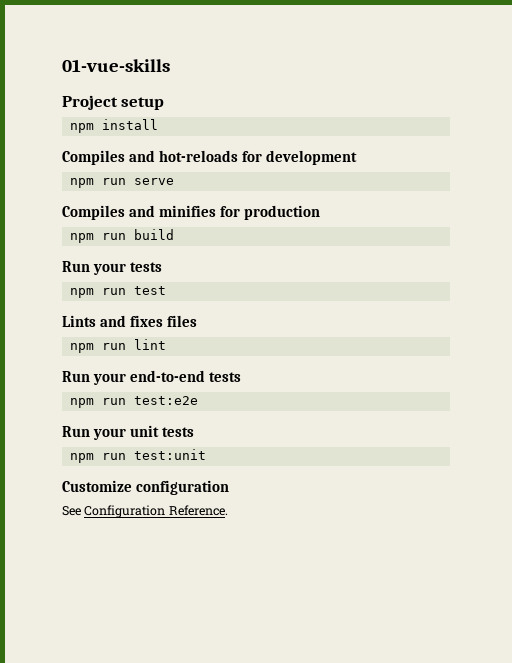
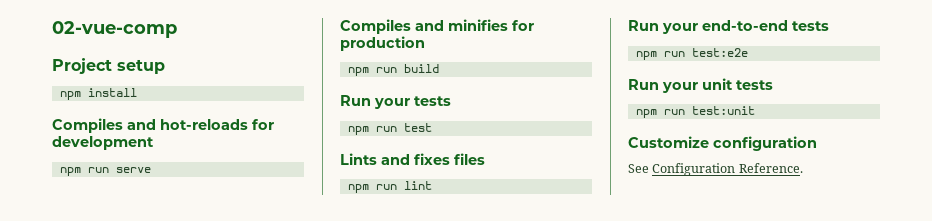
[62,59,170,72] 01-vue-skills -> [52,21,177,38] 02-vue-comp

